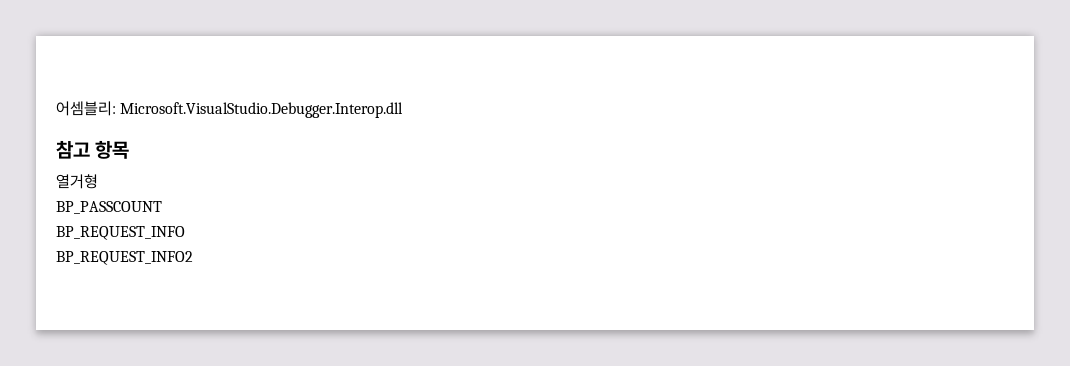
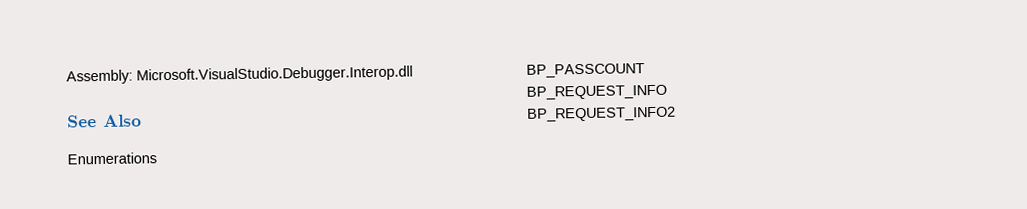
[56,101,116,116] 어셈블리: -> [66,69,133,85] Assembly:
[56,140,130,159] [56,174,98,189] 참고 항목 // 열거형 -> [67,114,142,128] [67,152,157,165] See Also // Enumerations

